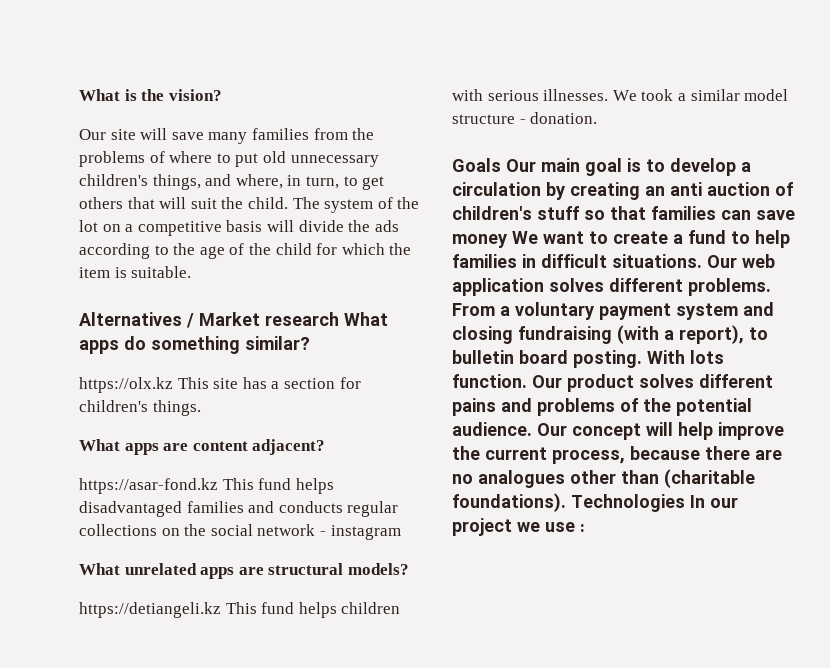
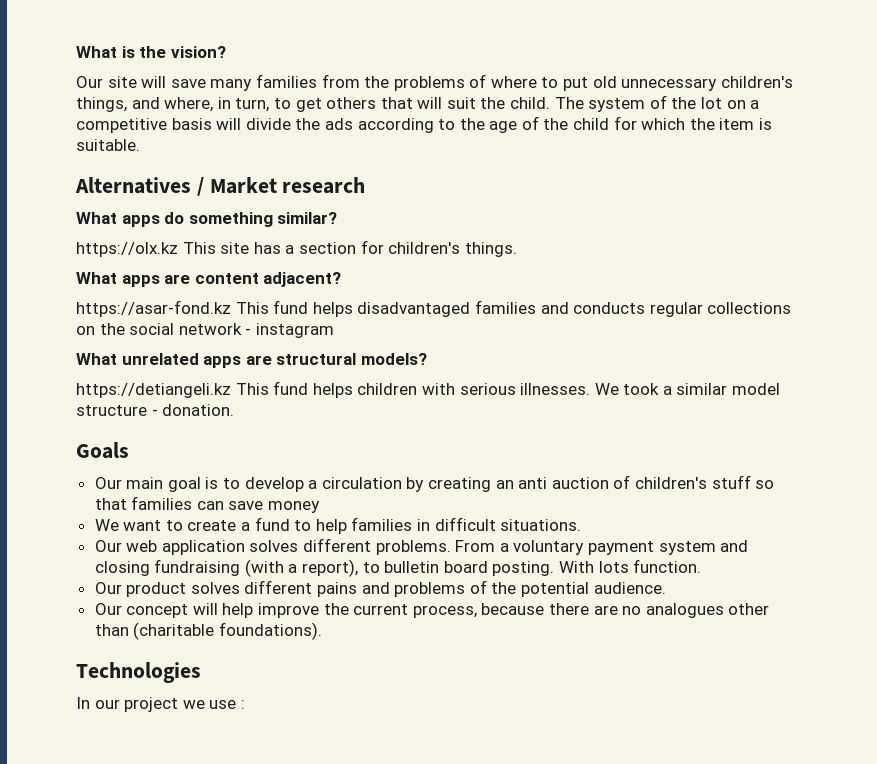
(339, 319) none -> (366, 185) //
(501, 165) none -> (129, 450) //
(507, 241) none -> (321, 507) //
(702, 261) none -> (582, 525) //
(527, 381) none -> (702, 566) //
(532, 429) none -> (666, 588) //
(566, 502) none -> (322, 631) //
(685, 503) none -> (201, 672) //

